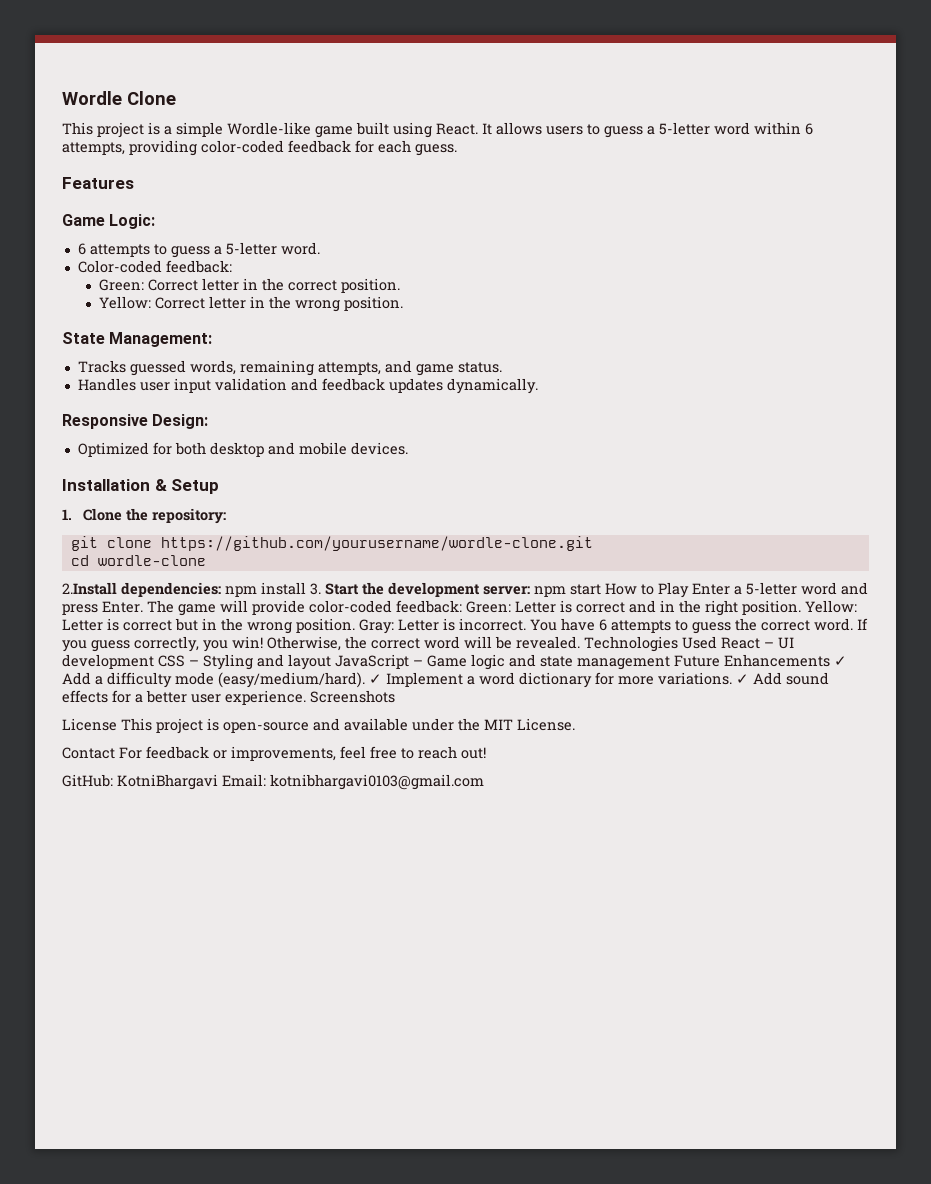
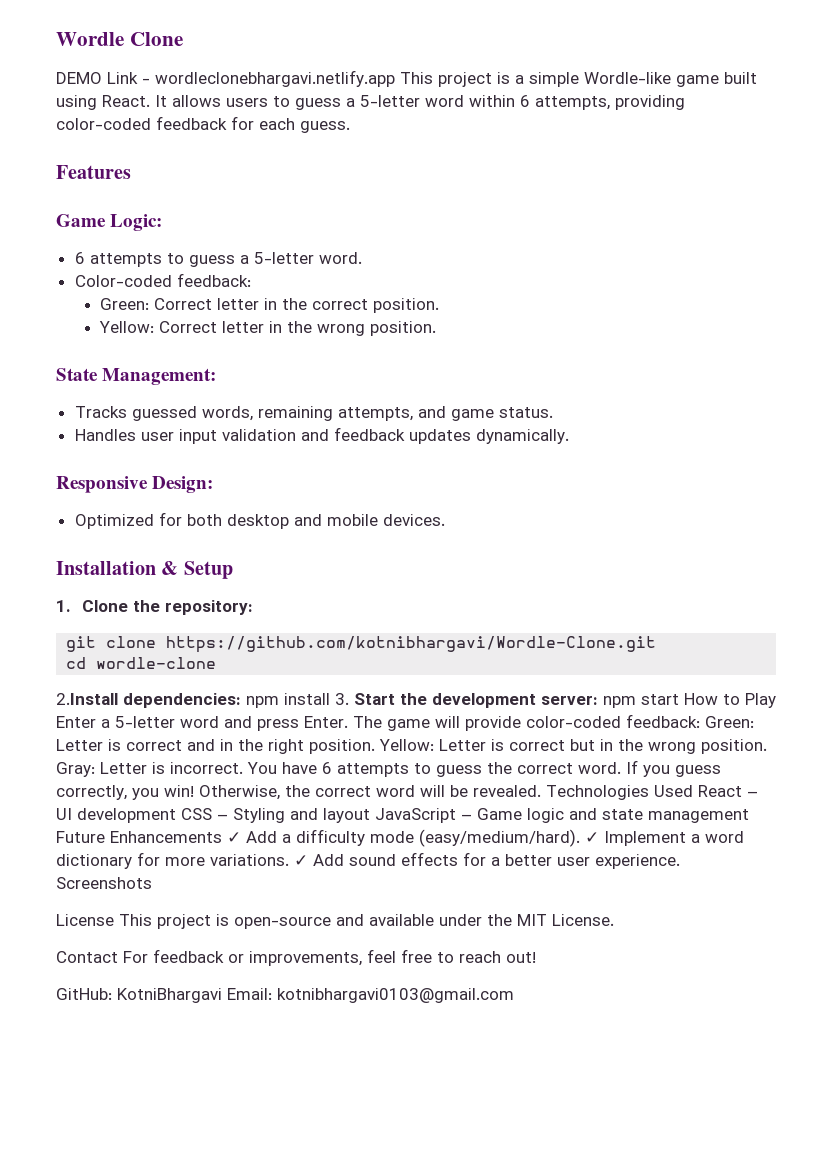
(176, 98) none -> [56,70,395,87] DEMO Link - wordleclonebhargavi.netlify.app
[160,536,593,551] https://github.com/yourusername/wordle-clone.git -> [166,636,657,653] https://github.com/kotnibhargavi/Wordle-Clone.git

